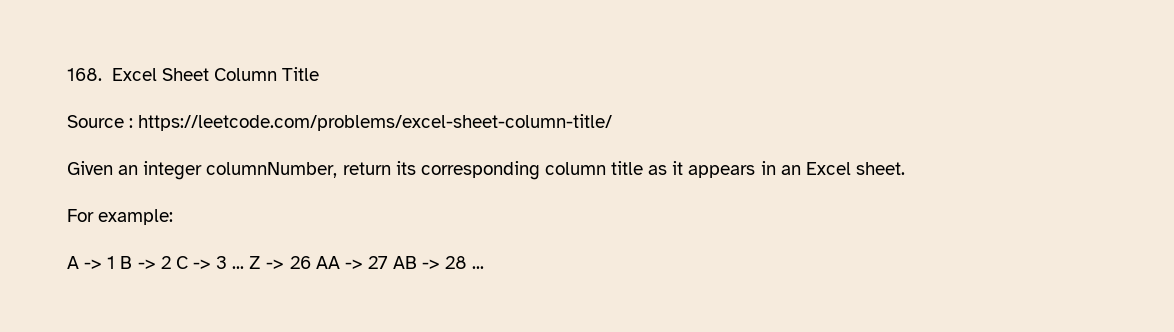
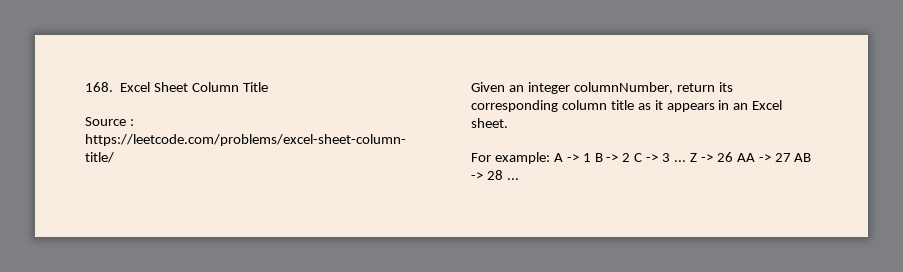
(174, 217) // -> (550, 158) none

